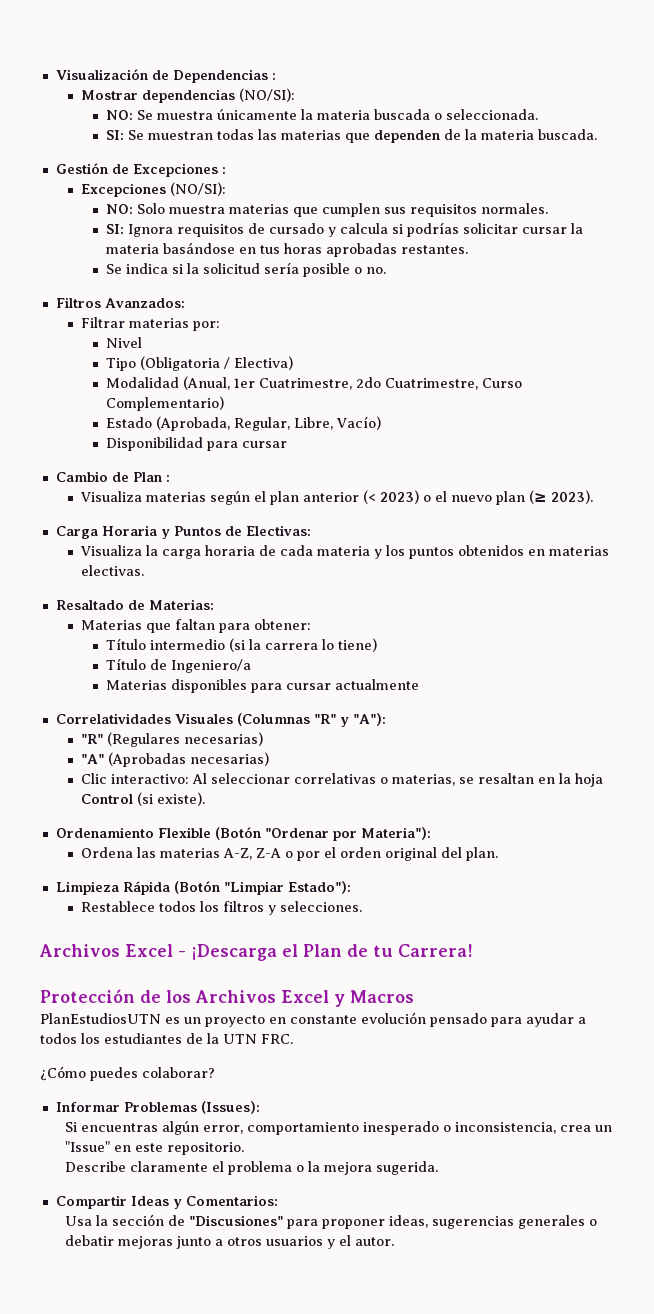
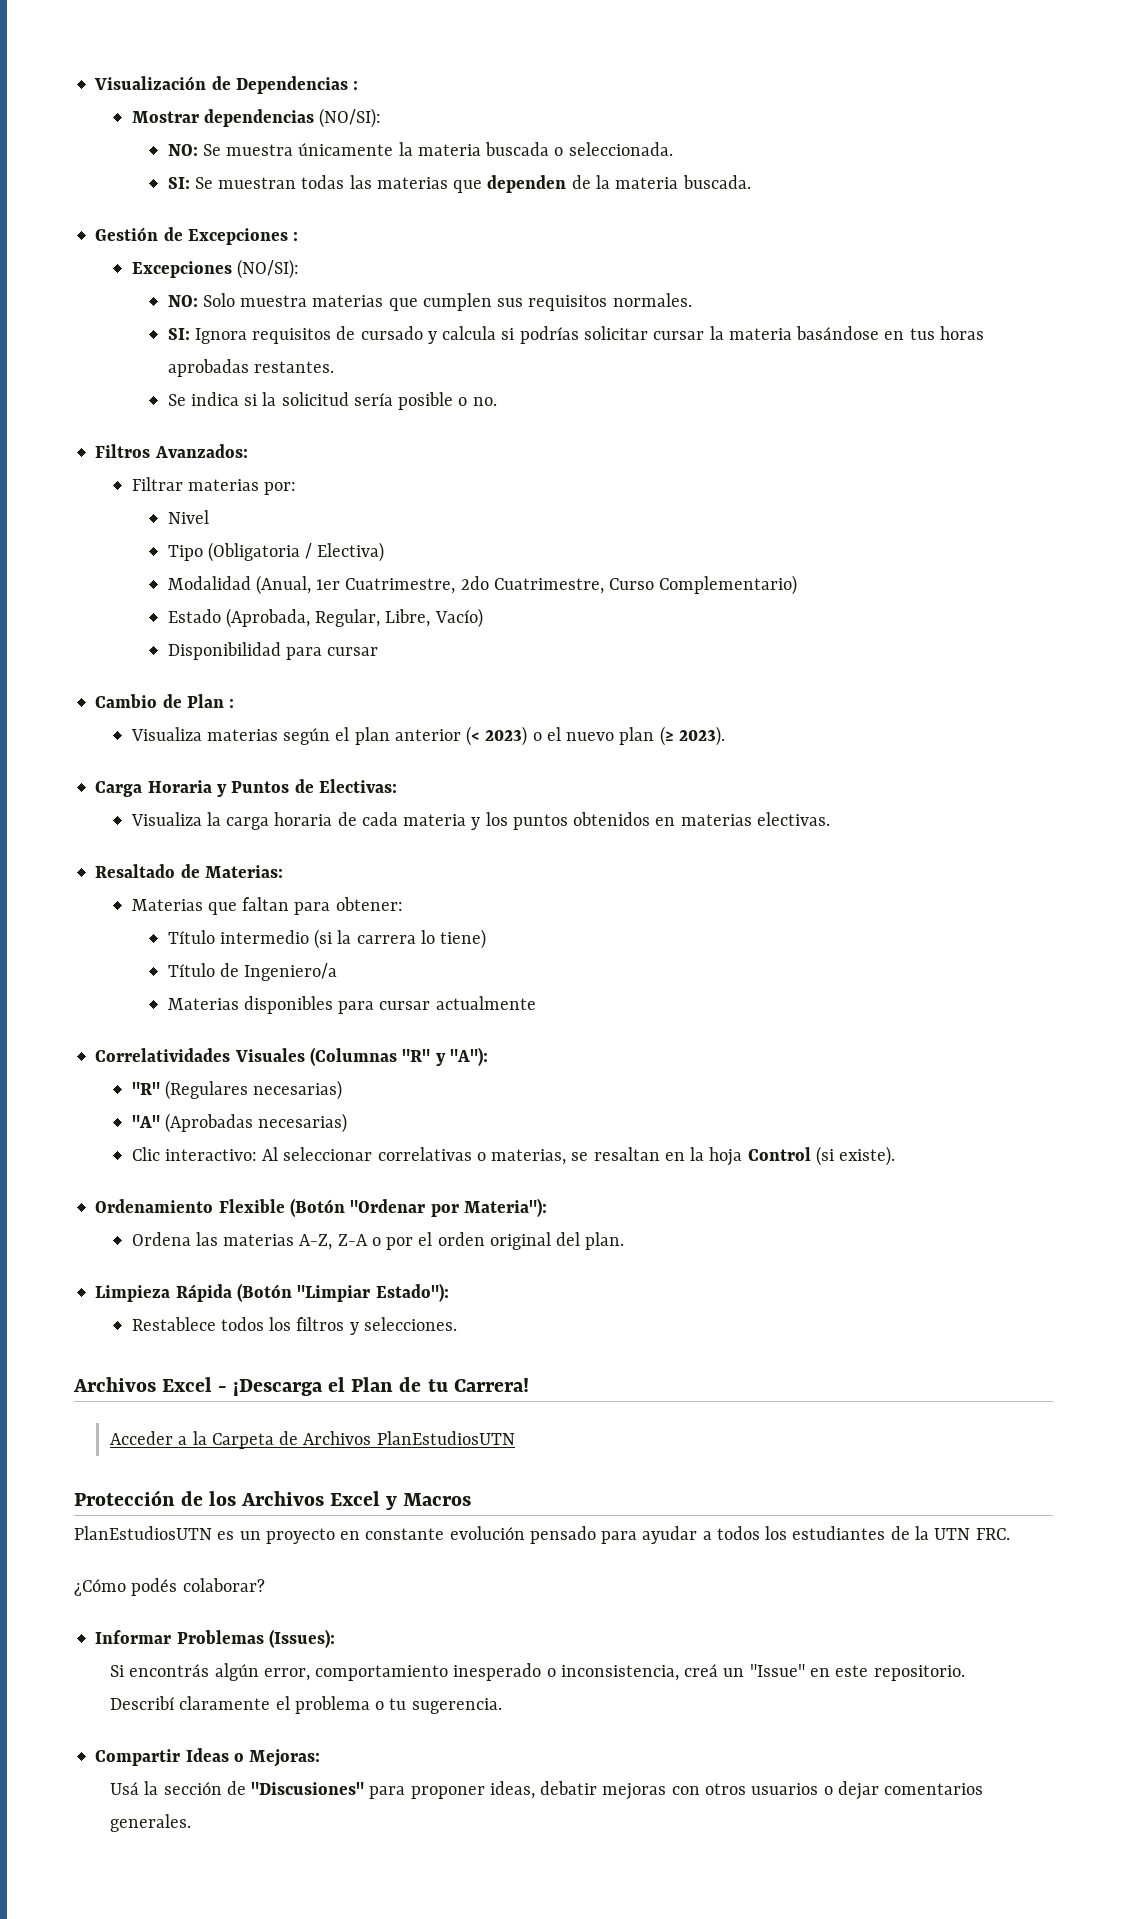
(473, 950) none -> [110,1431,515,1449] // Acceder a la Carpeta de Archivos PlanEstudiosUTN
[90,1067,138,1081] puedes -> [131,1578,178,1596] podés
[80,1123,158,1132] encuentras -> [129,1664,210,1677] encontrás
[559,1125,591,1132] crea -> [684,1664,719,1677] creá
[64,1161,126,1172] Describe -> [110,1696,175,1710] Describí
[307,1161,438,1175] la mejora sugerida. -> [389,1698,502,1714] tu sugerencia.
[172,1195,278,1209] [64,1216,92,1226] y Comentarios: // Usa -> [233,1749,321,1767] [110,1782,140,1795] o Mejoras: // Usá
[431,1215,597,1229] [64,1235,394,1249] sugerencias generales o debatir mejoras junto a otros usuarios y el autor. -> [540,1781,984,1800] [110,1814,192,1832] debatir mejoras con otros usuarios o dejar comentarios generales.

